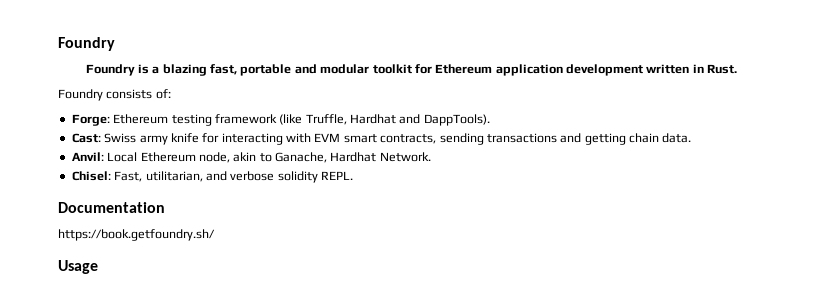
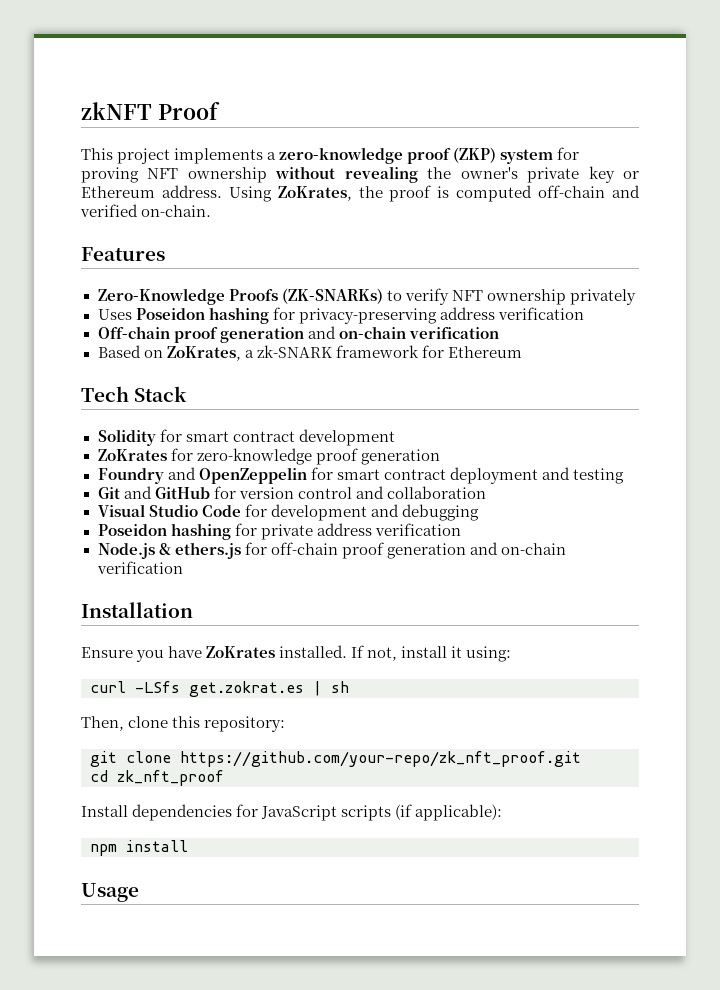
[58,37,115,51] [85,64,738,76] [58,89,171,101] [71,114,490,126] [71,133,692,145] [71,152,431,163] [71,171,353,183] [58,202,165,213] [58,229,215,241] Foundry // Foundry is a blazing fast, portable and modular toolkit for Ethereum application development written in Rust. // Foundry consists of: // Forge: Ethereum testing framework (like Truffle, Hardhat and DappTools). // Cast: Swiss army knife for interacting with EVM smart contracts, sending transactions and getting chain data. // Anvil: Local Ethereum node, akin to Ganache, Hardhat Network. // Chisel: Fast, utilitarian, and verbose solidity REPL. // Documentation // https://book.getfoundry.sh/ -> [81,102,220,120] [81,147,580,164] [81,166,640,183] [81,185,641,202] [80,204,212,217] [81,247,165,261] [97,288,636,305] [97,307,584,324] [97,326,499,343] [97,345,522,361] [81,386,188,402] [97,429,395,446] [97,448,440,465] [97,467,624,484] [97,486,486,499] [97,504,479,521] [97,523,461,540] [97,542,566,559] [96,561,183,574] [81,602,193,618] [81,645,512,662] [90,681,349,697] [81,716,286,732] [90,751,581,767] [90,770,224,786] [81,804,503,821] [90,840,188,856] zkNFT Proof // This project implements a zero-knowledge proof (ZKP) system for proving NFT ownership without revealing the owner's private key or Ethereum address. Using ZoKrates, the proof is computed off-chain and verified on-chain. // Features // Zero-Knowledge Proofs (ZK-SNARKs) to verify NFT ownership privately // Uses Poseidon hashing for privacy-preserving address verification // Off-chain proof generation and on-chain verification // Based on ZoKrates, a zk-SNARK framework for Ethereum // Tech Stack // Solidity for smart contract development // ZoKrates for zero-knowledge proof generation // Foundry and OpenZeppelin for smart contract deployment and testing // Git and GitHub for version control and collaboration // Visual Studio Code for development and debugging // Poseidon hashing for private address verification // Node.js & ethers.js for off-chain proof generation and on-chain verification // Installation // Ensure you have ZoKrates installed. If not, install it using: // curl -LSfs get.zokrat.es | sh // Then, clone this repository: // git clone https://github.com/your-repo/zk_nft_proof.git // cd zk_nft_proof // Install dependencies for JavaScript scripts (if applicable): // npm install

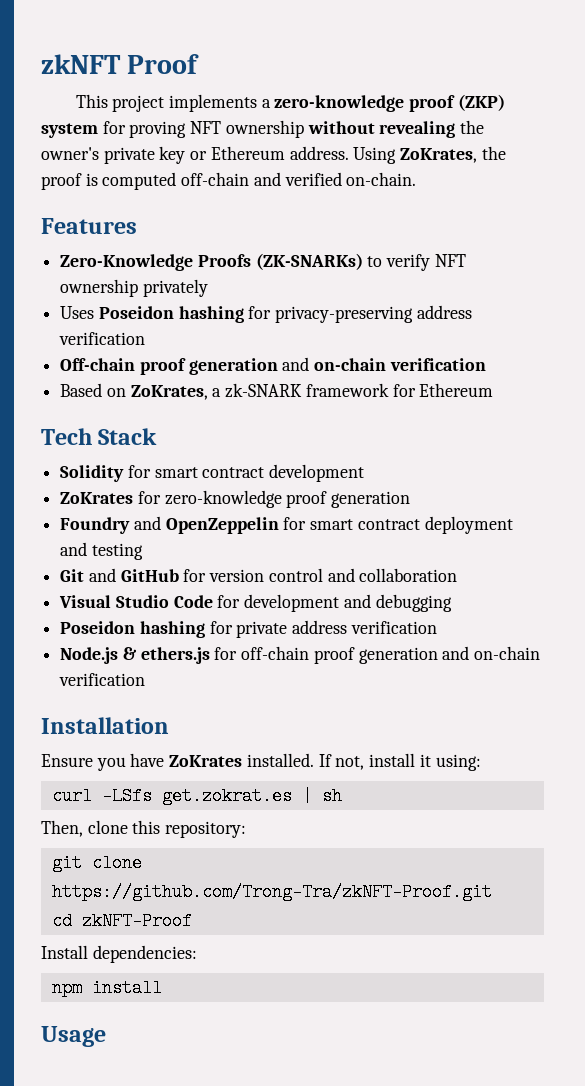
[180,751,581,767] https://github.com/your-repo/zk_nft_proof.git -> [51,883,492,901] https://github.com/Trong-Tra/zkNFT-Proof.git
[117,770,224,786] zk_nft_proof -> [81,912,192,930] zkNFT-Proof
[132,804,503,821] dependencies for JavaScript scripts (if applicable): -> [92,945,197,963] dependencies:

